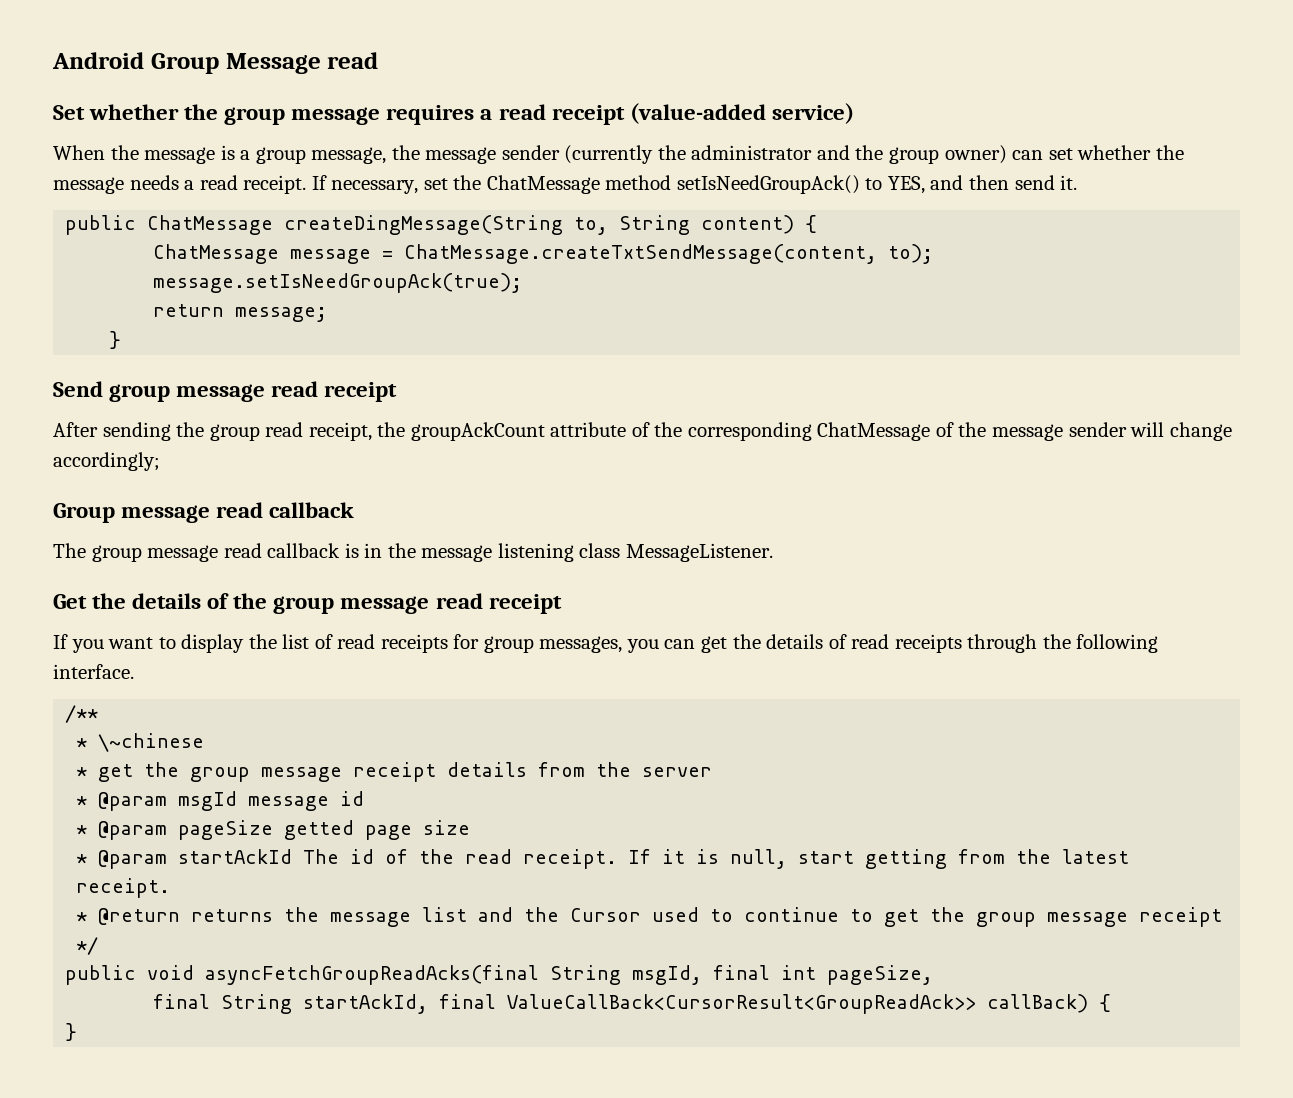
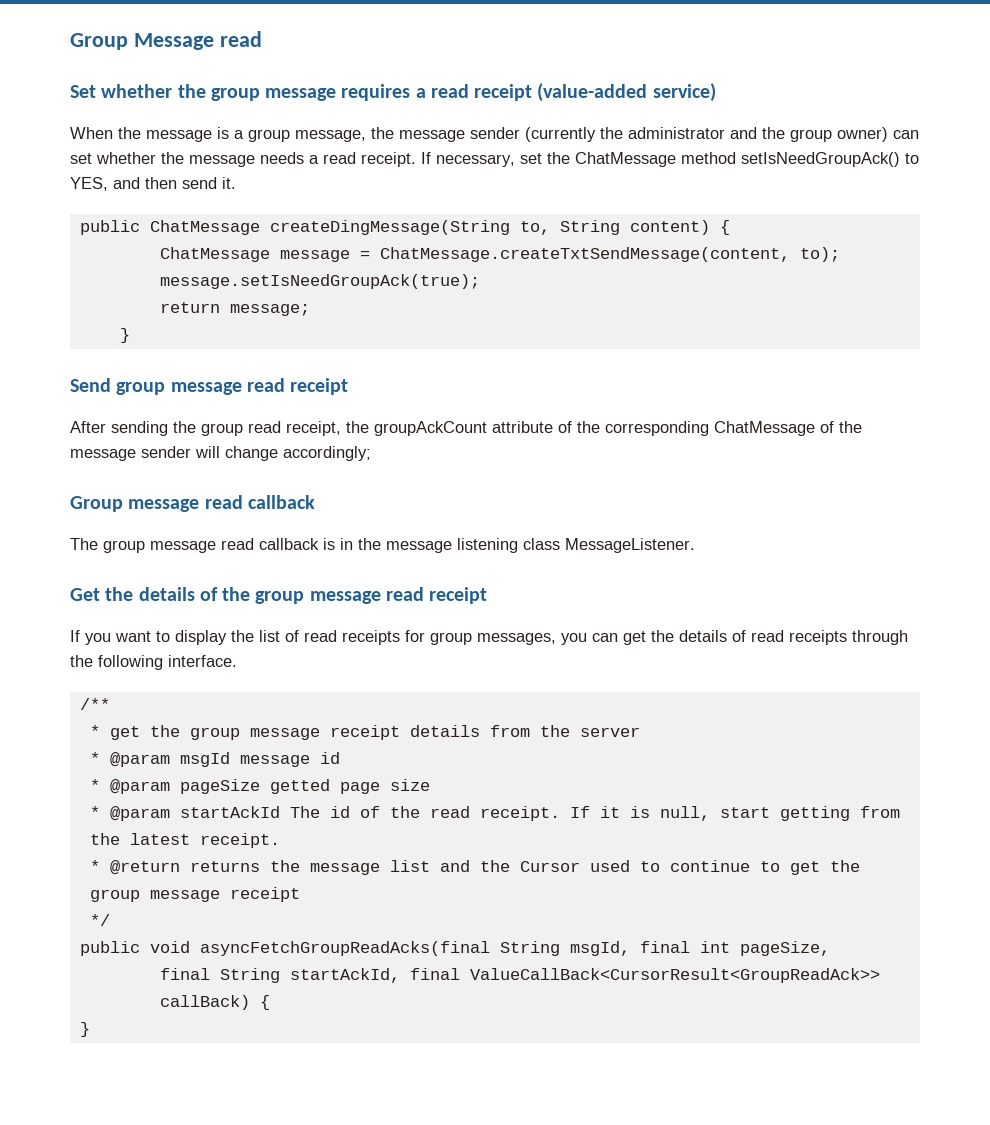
[52,52,144,69] Android -> (70, 41) none
[76,733,205,752] // * \~chinese -> (110, 704) none

